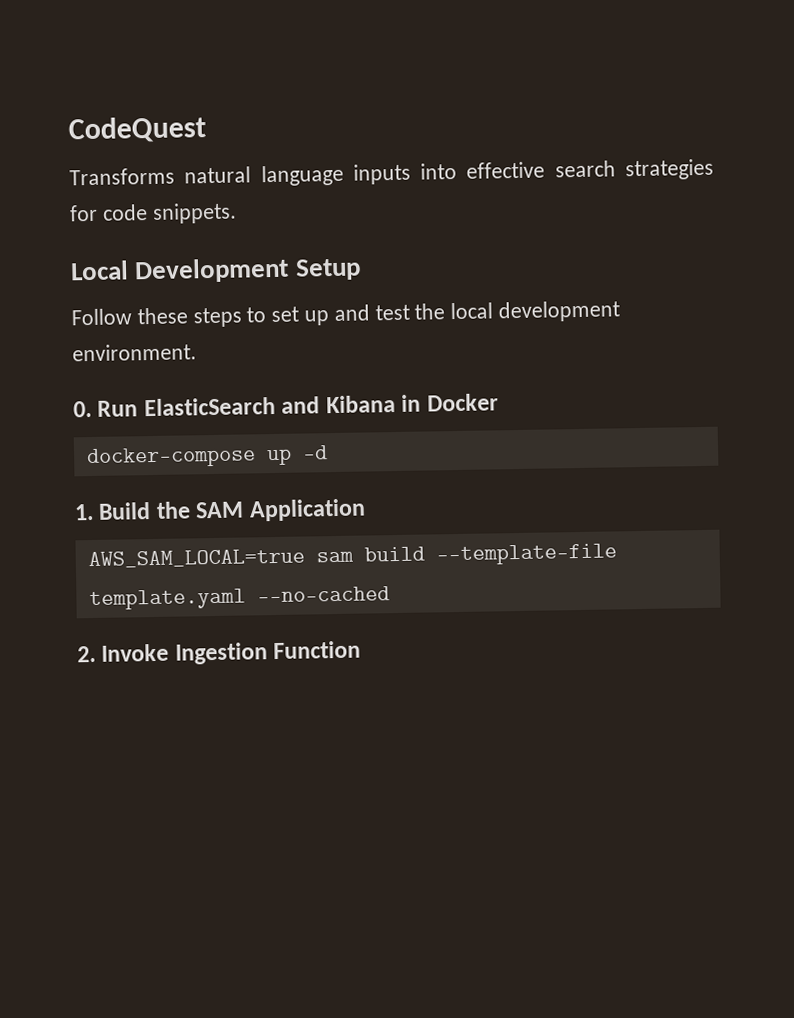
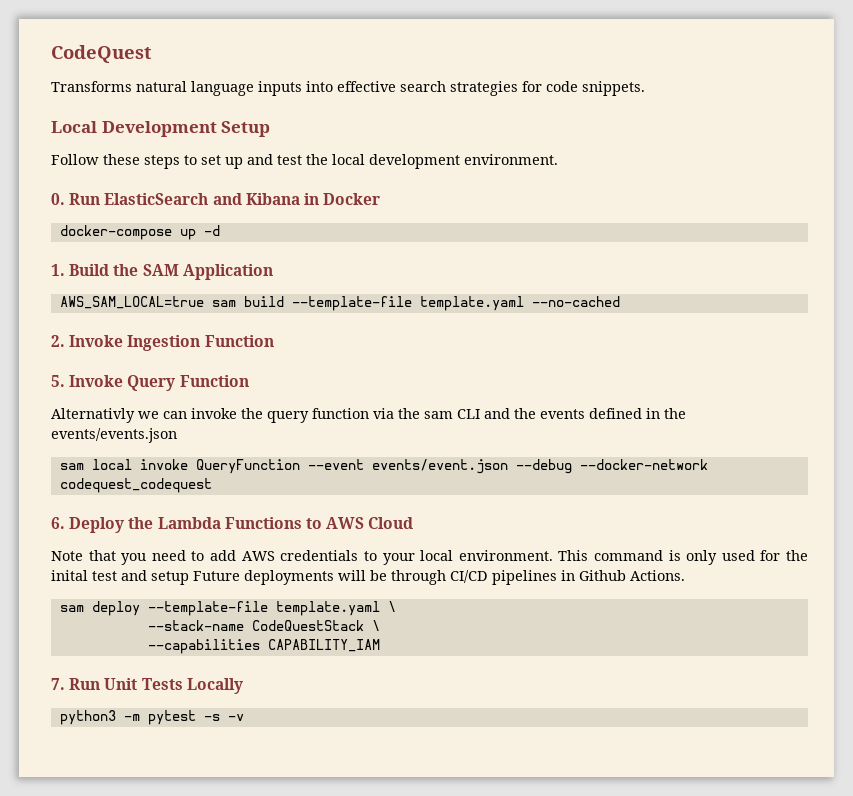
(362, 650) none -> [51,375,249,391] [51,408,686,423] [51,428,177,443] [59,459,708,474] [59,478,212,493] [51,517,414,533] [51,550,808,565] [51,570,685,585] [59,601,396,616] [147,620,380,631] [147,639,380,654] [51,678,243,694] [59,710,244,725] // 5. Invoke Query Function // Alternativly we can invoke the query function via the sam CLI and the events defined in the events/events.json // sam local invoke QueryFunction --event events/event.json --debug --docker-network codequest_codequest // 6. Deploy the Lambda Functions to AWS Cloud // Note that you need to add AWS credentials to your local environment. This command is only used for the inital test and setup Future deployments will be through CI/CD pipelines in Github Actions. // sam deploy --template-file template.yaml \ // --stack-name CodeQuestStack \ // --capabilities CAPABILITY_IAM // 7. Run Unit Tests Locally // python3 -m pytest -s -v

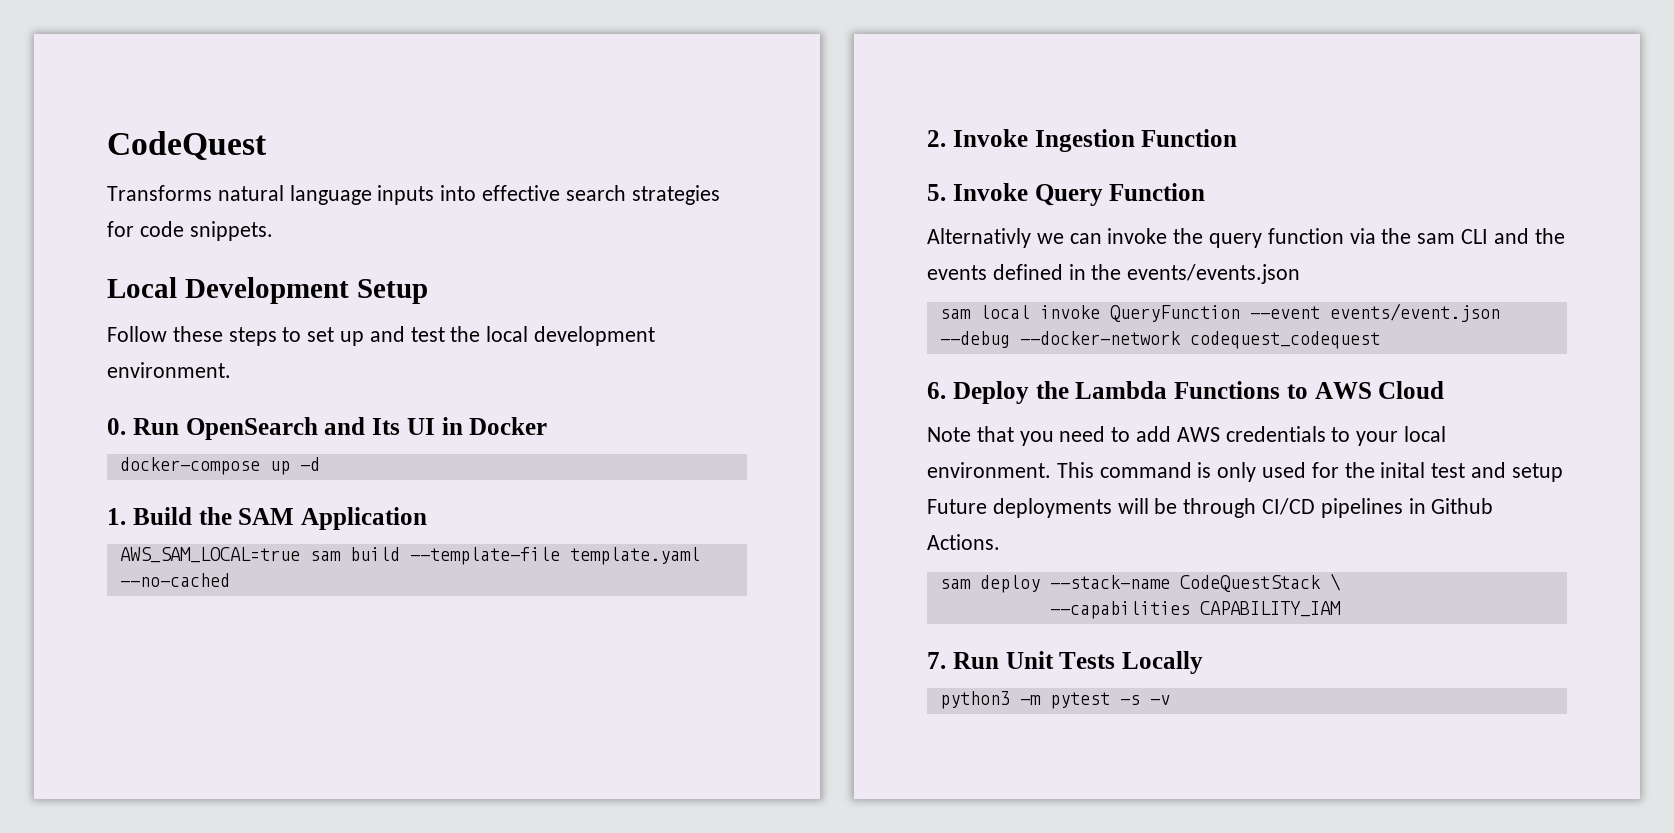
[104,193,300,205] ElasticSearch and Kibana -> [185,417,435,440] OpenSearch and Its UI
[147,601,396,616] --template-file template.yaml \ // -> (1040, 584) none

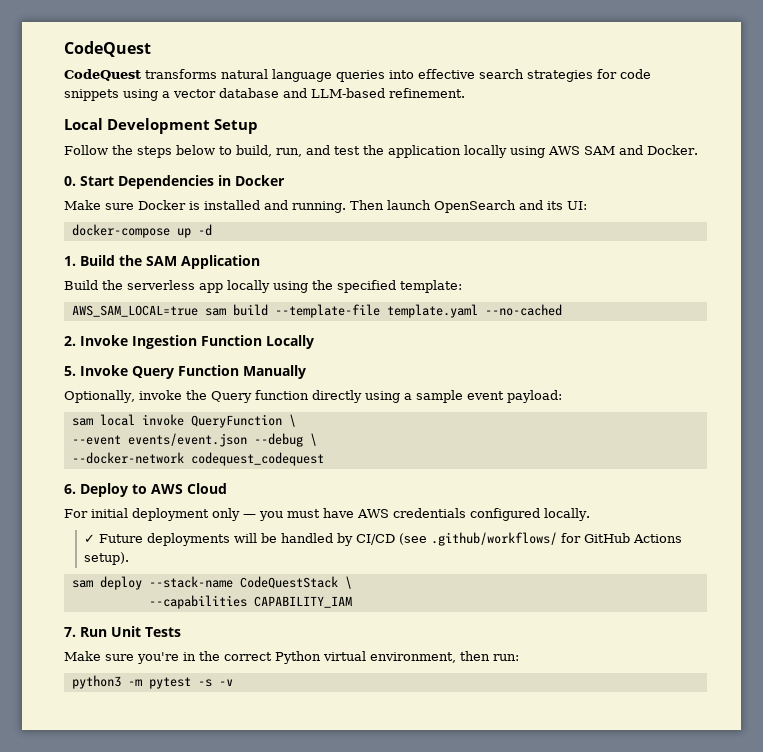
[107,185,212,201] Transforms -> [64,69,217,81] CodeQuest transforms
[377,185,435,205] inputs -> [336,70,385,82] queries
[189,221,273,241] [107,277,428,304] [107,326,656,346] [107,362,231,378] [107,417,548,440] snippets. // Local Development Setup // Follow these steps to set up and test the local development environment. // 0. Run OpenSearch and Its UI in Docker -> [64,88,465,101] [64,118,259,134] [64,145,698,158] [64,175,285,189] [64,200,587,213] snippets using a vector database and LLM-based refinement. // Local Development Setup // Follow the steps below to build, run, and test the application locally using AWS SAM and Docker. // 0. Start Dependencies in Docker // Make sure Docker is installed and running. Then launch OpenSearch and its UI:
(427, 518) none -> [64,280,462,293] // Build the serverless app locally using the specified template:
(1238, 138) none -> [266,335,314,349] Locally
[927,228,1565,248] [927,264,1301,284] // Alternativly we can invoke the query function via the sam CLI and the events defined in the events/events.json -> [243,365,306,379] [64,390,562,403] Manually // Optionally, invoke the Query function directly using a sample event payload:
(1240, 313) none -> [288,414,296,427] \ //
(1010, 339) none -> [309,433,317,446] \ //
[1035,381,1280,399] the Lambda Functions -> (128, 490) none
[927,426,1447,446] [927,462,1563,482] [927,498,1494,518] [927,534,1000,550] Note that you need to add AWS credentials to your local environment. This command is only used for the inital test and setup Future deployments will be through CI/CD pipelines in Github Actions. -> [64,508,590,521] [84,532,683,546] [84,552,130,565] For initial deployment only — you must have AWS credentials configured locally. // ✓ Future deployments will be handled by CI/CD (see .github/workflows/ for GitHub Actions setup).
[1122,651,1203,674] Locally -> [64,651,519,664] // Make sure you're in the correct Python virtual environment, then run:

